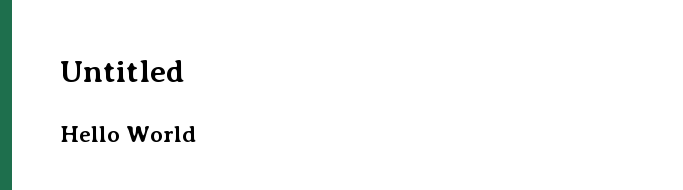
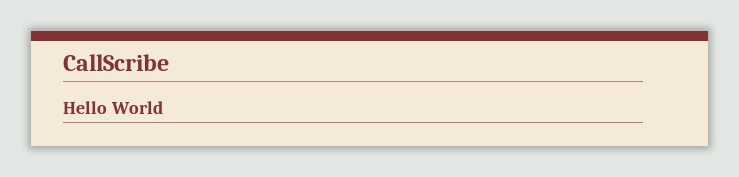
[60,60,185,82] Untitled -> [63,54,169,71] CallScribe

